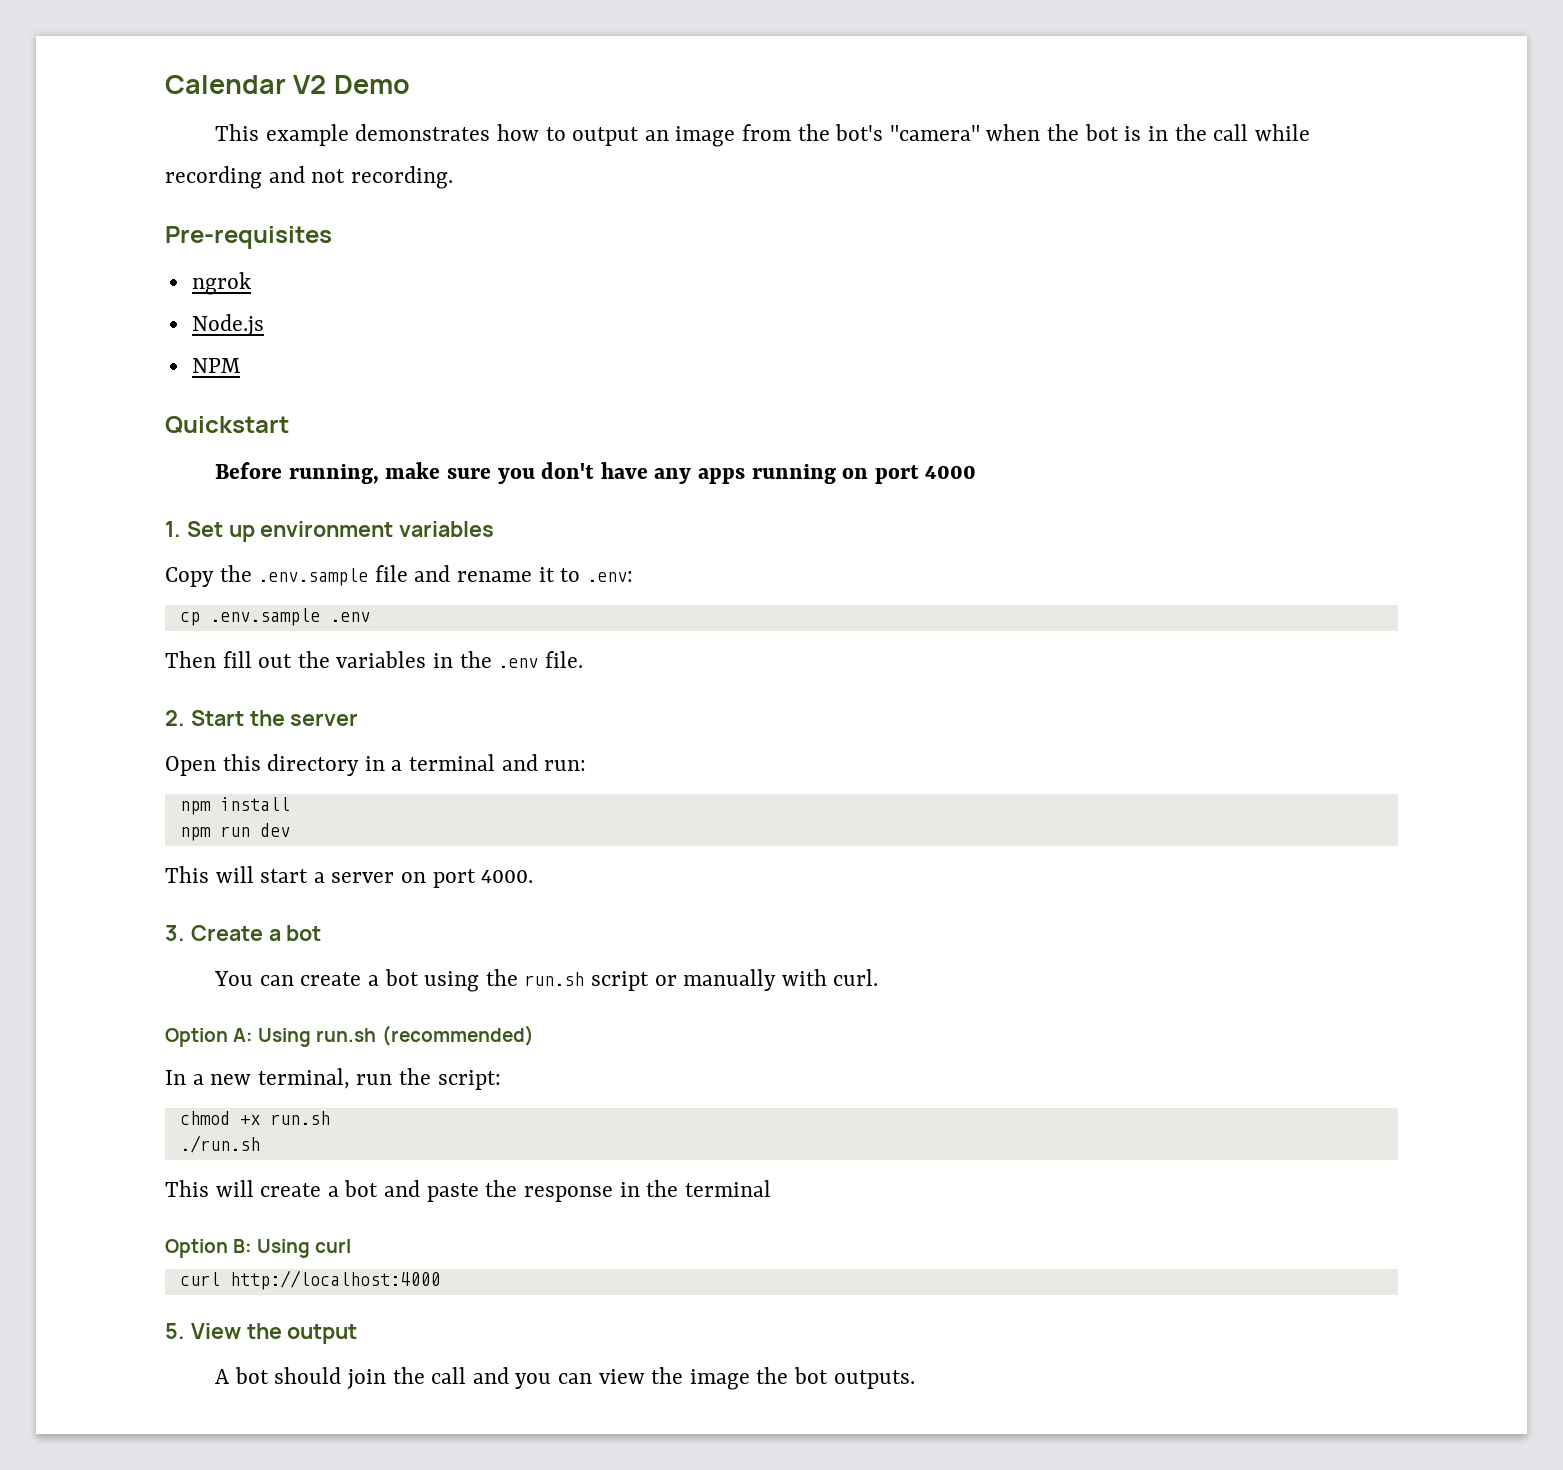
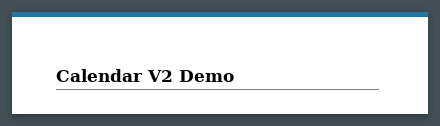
[215,124,1310,147] [165,166,453,189] [165,226,332,249] [191,272,251,295] [191,314,264,336] [191,358,241,373] [165,416,289,434] [215,462,977,484] [165,521,495,542] [165,565,633,587] [179,608,370,626] [165,651,583,668] [165,710,359,726] [165,754,587,776] [179,797,290,815] [179,823,290,841] [165,866,534,888] [165,925,322,941] [214,969,879,992] [165,1025,534,1047] [165,1068,501,1090] [179,1111,330,1125] [179,1135,260,1153] [165,1180,771,1202] [165,1239,352,1258] [179,1270,440,1290] [165,1323,358,1344] [215,1367,915,1390] // This example demonstrates how to output an image from the bot's "camera" when the bot is in the call while recording and not recording. // Pre-requisites // ngrok // Node.js // NPM // Quickstart // Before running, make sure you don't have any apps running on port 4000 // 1. Set up environment variables // Copy the .env.sample file and rename it to .env: // cp .env.sample .env // Then fill out the variables in the .env file. // 2. Start the server // Open this directory in a terminal and run: // npm install // npm run dev // This will start a server on port 4000. // 3. Create a bot // You can create a bot using the run.sh script or manually with curl. // Option A: Using run.sh (recommended) // In a new terminal, run the script: // chmod +x run.sh // ./run.sh // This will create a bot and paste the response in the terminal // Option B: Using curl // curl http://localhost:4000 // 5. View the output // A bot should join the call and you can view the image the bot outputs. -> (234, 76) none

